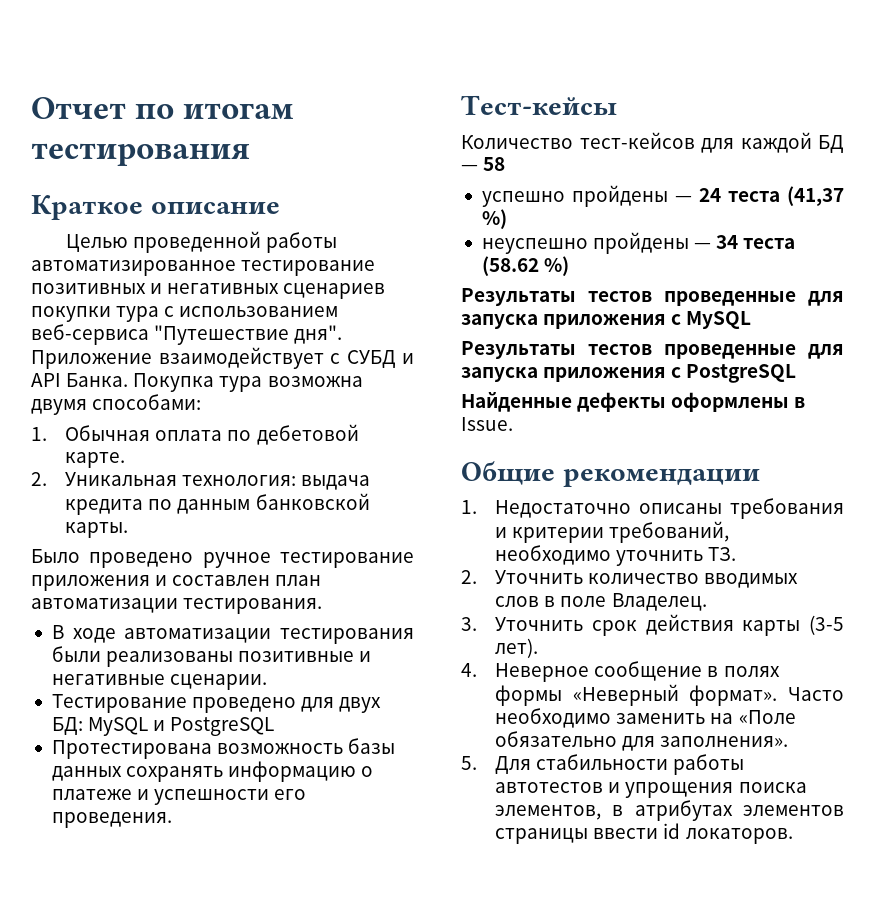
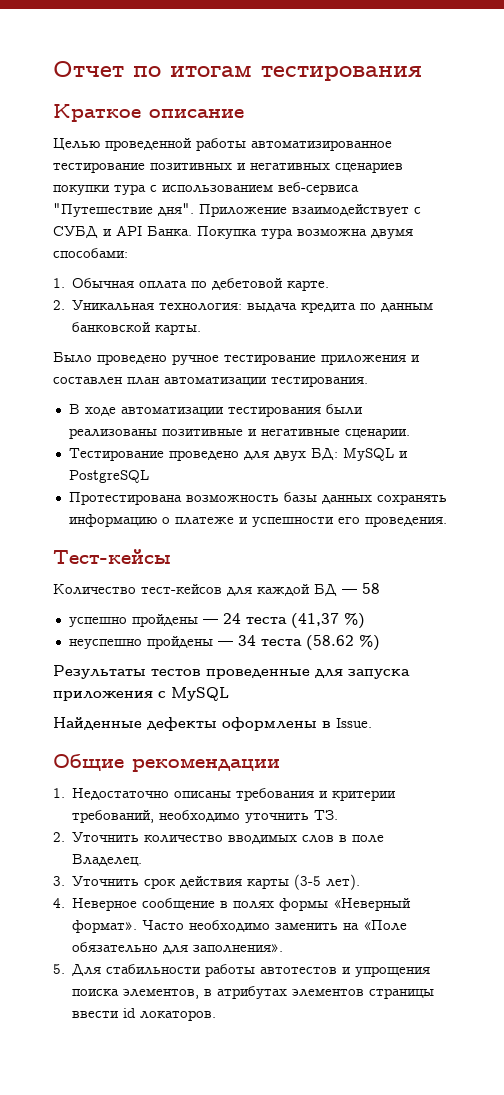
[461,341,844,359] [461,364,797,383] // Результаты тестов проведенные для запуска приложения с PostgreSQL -> (229, 694) none

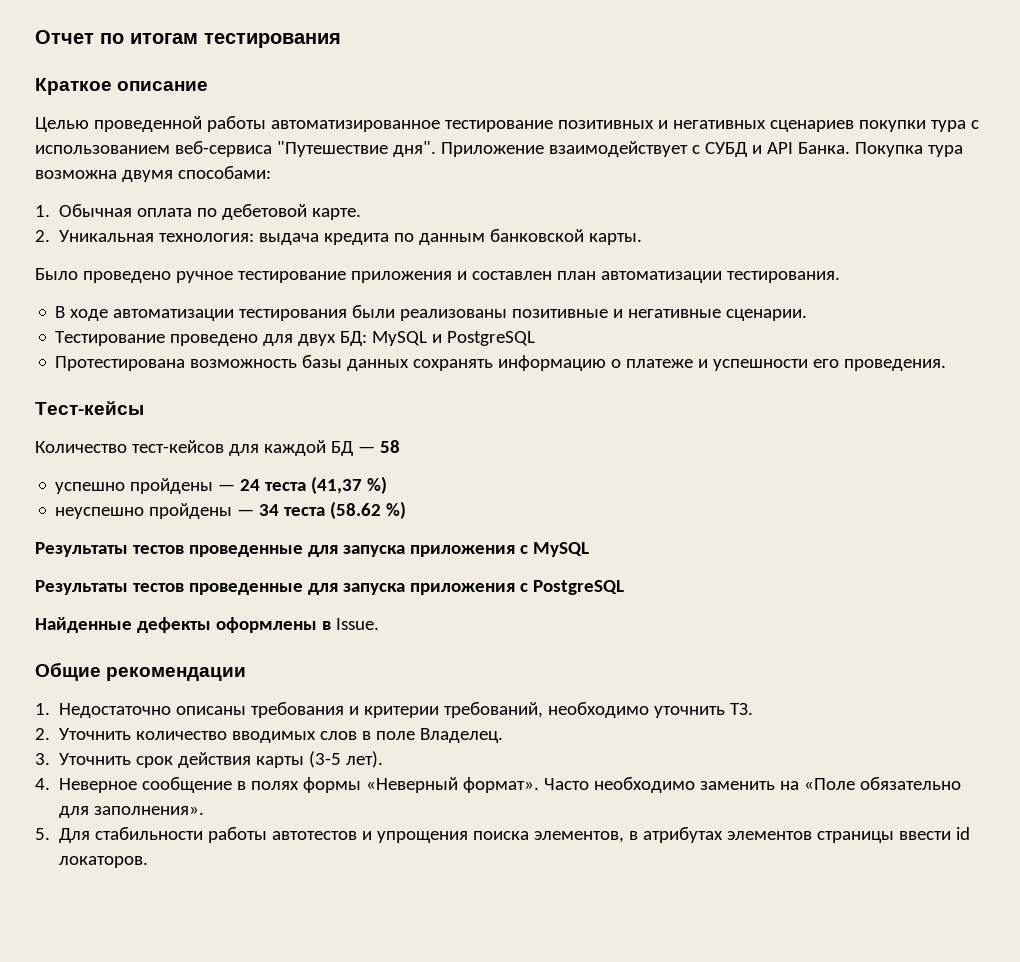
(229, 694) none -> [35,580,624,595] // Результаты тестов проведенные для запуска приложения с PostgreSQL

